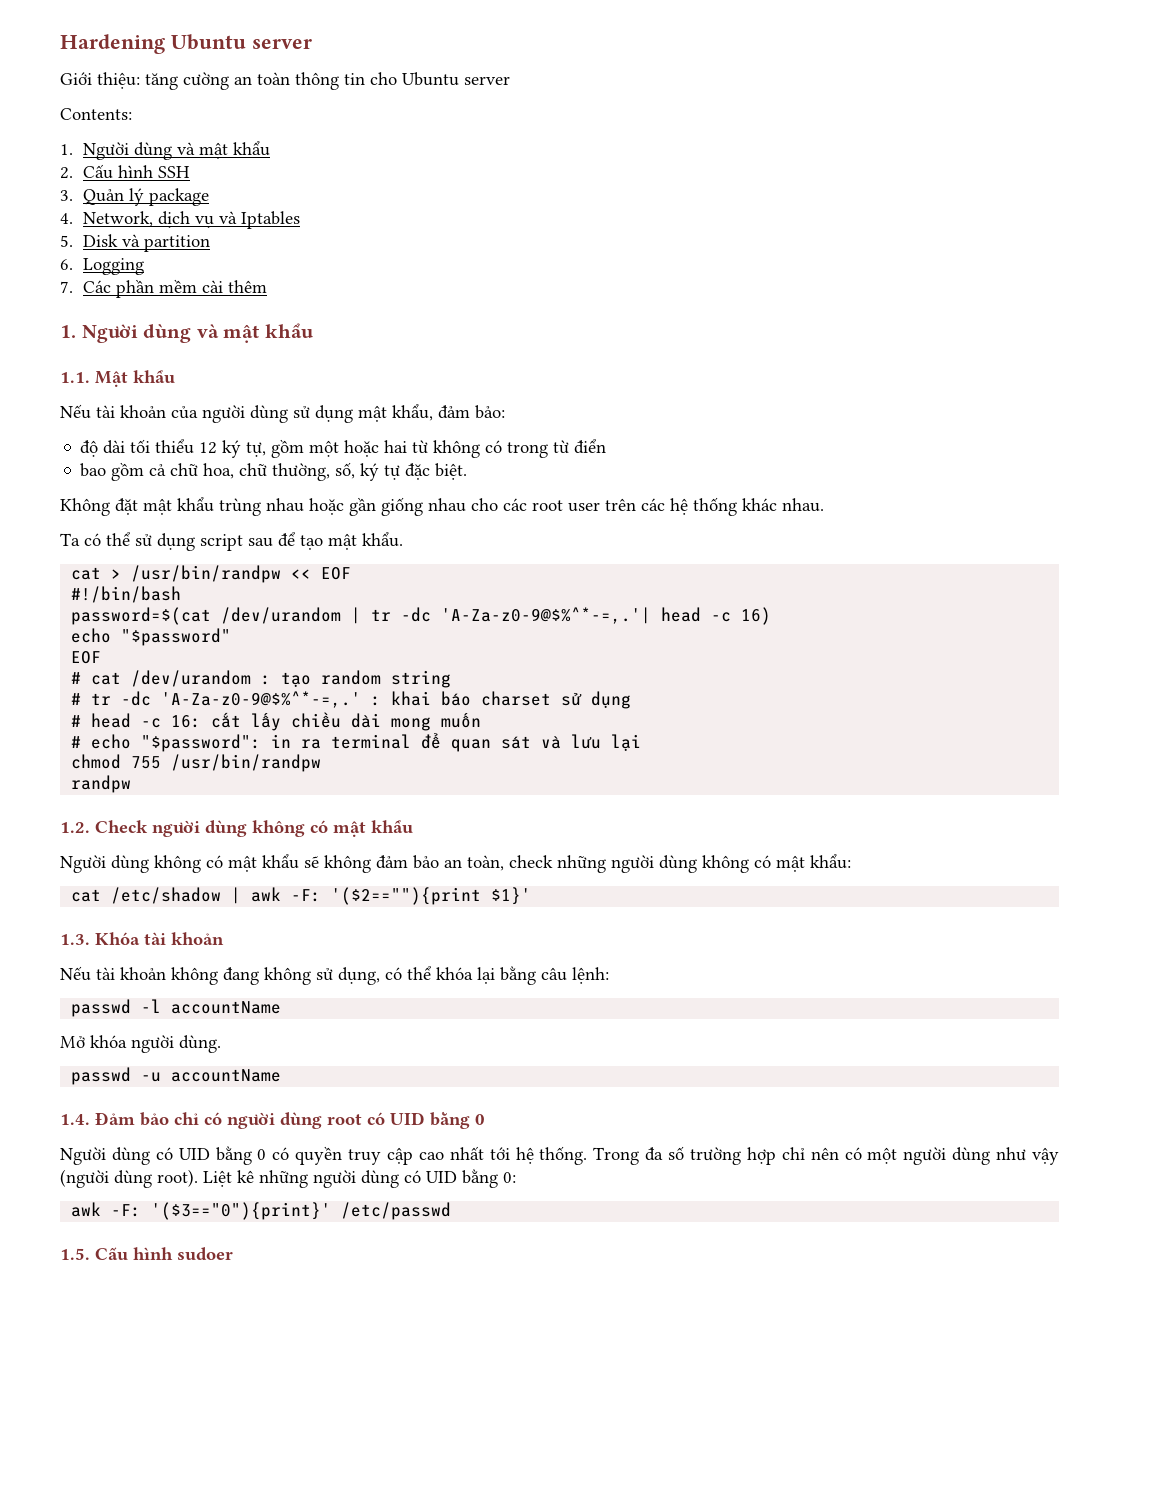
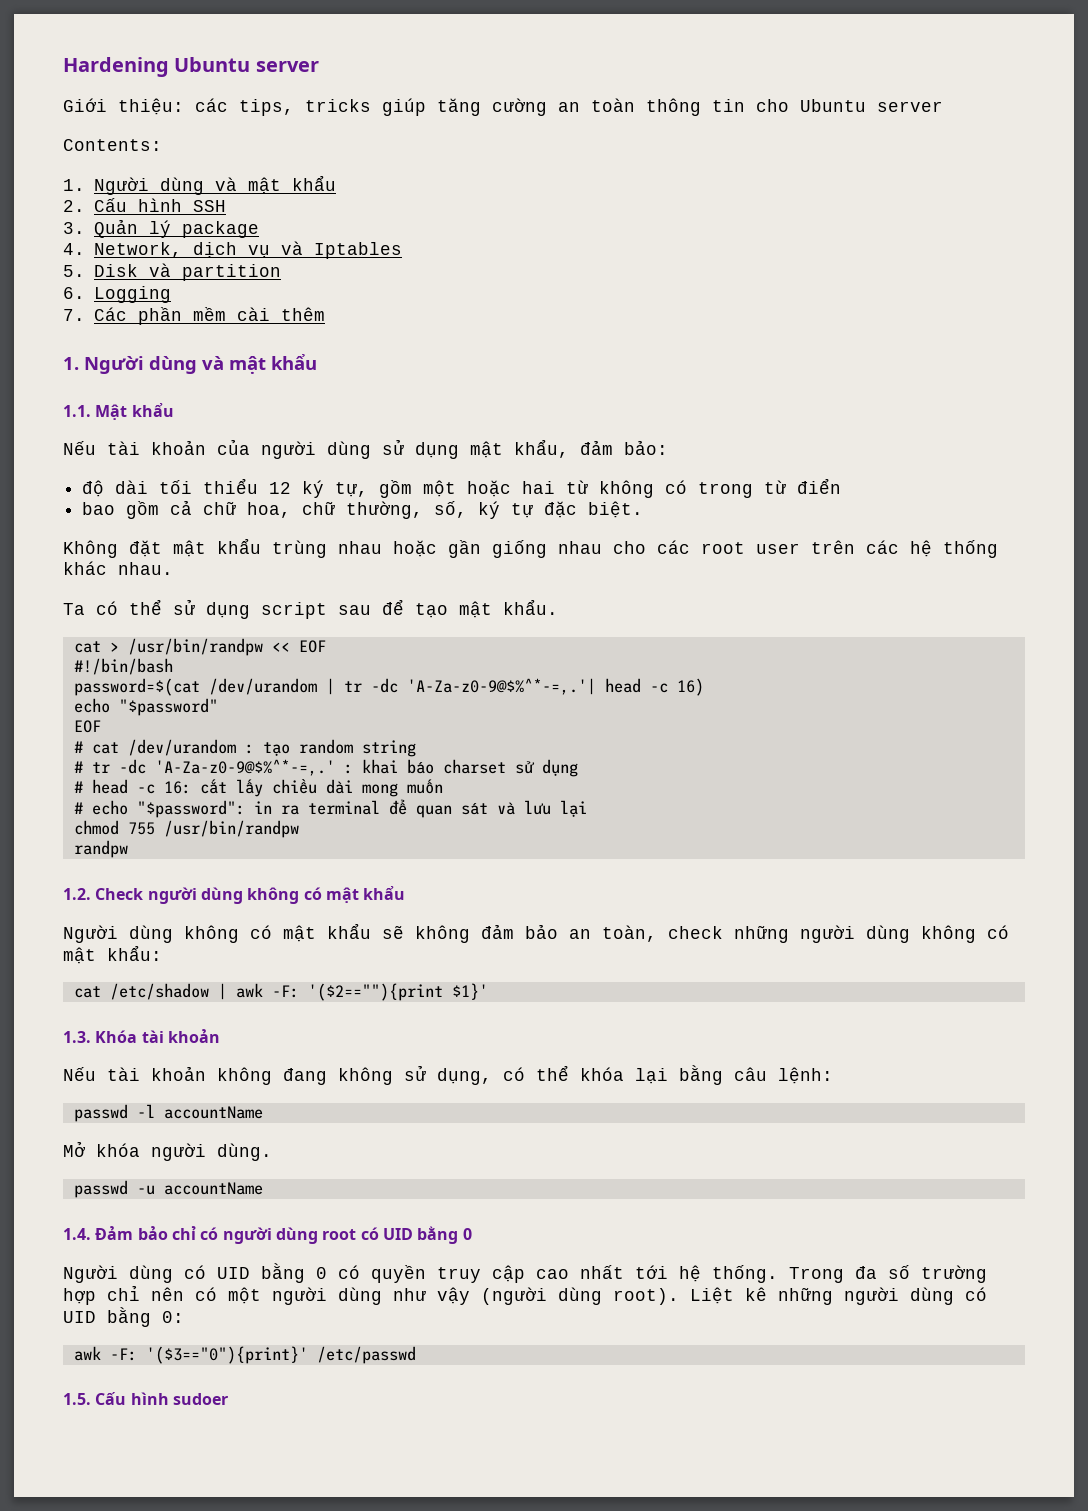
(140, 80) none -> [195,98,426,116] các tips, tricks giúp

